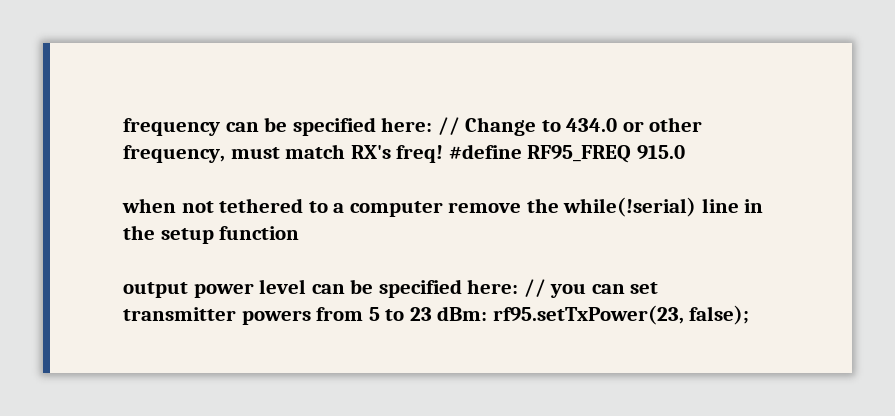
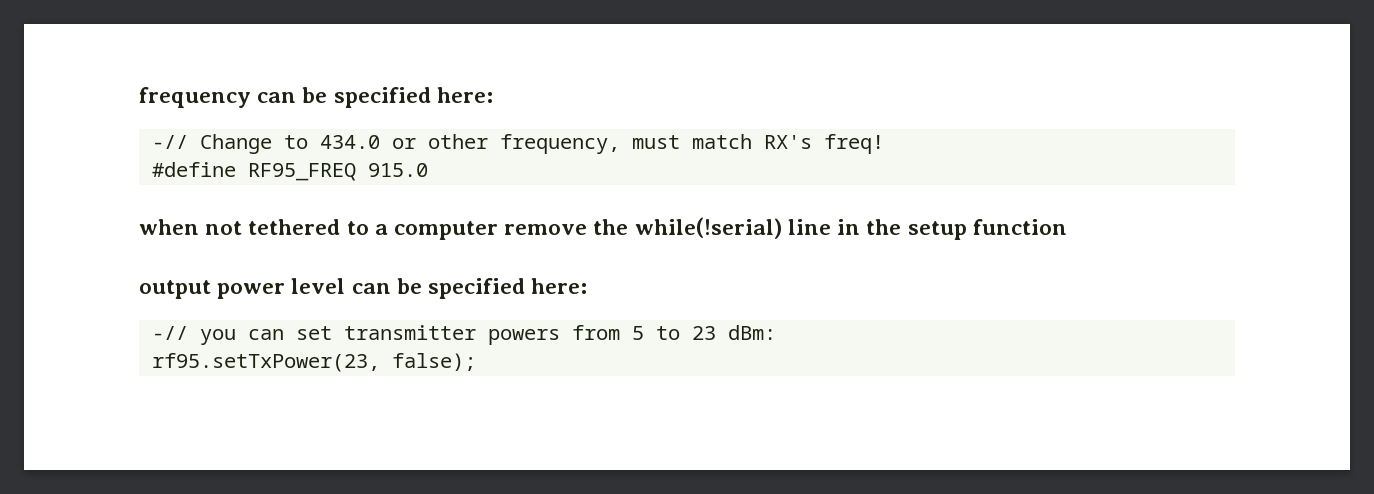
[437,117,460,135] // -> [151,135,188,149] // -//
(444, 154) none -> (884, 144) //
[523,279,546,297] // -> [151,326,188,340] // -//
(488, 313) none -> (776, 332) //

